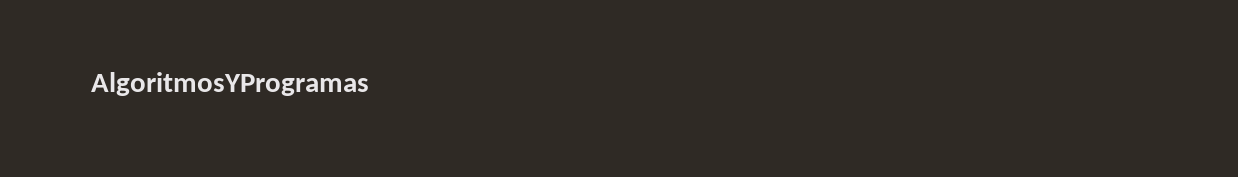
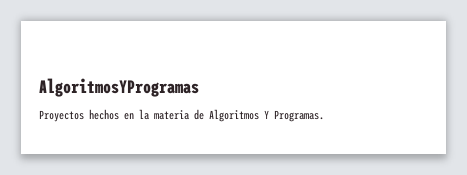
(369, 84) none -> [39,109,324,122] // Proyectos hechos en la materia de Algoritmos Y Programas.

